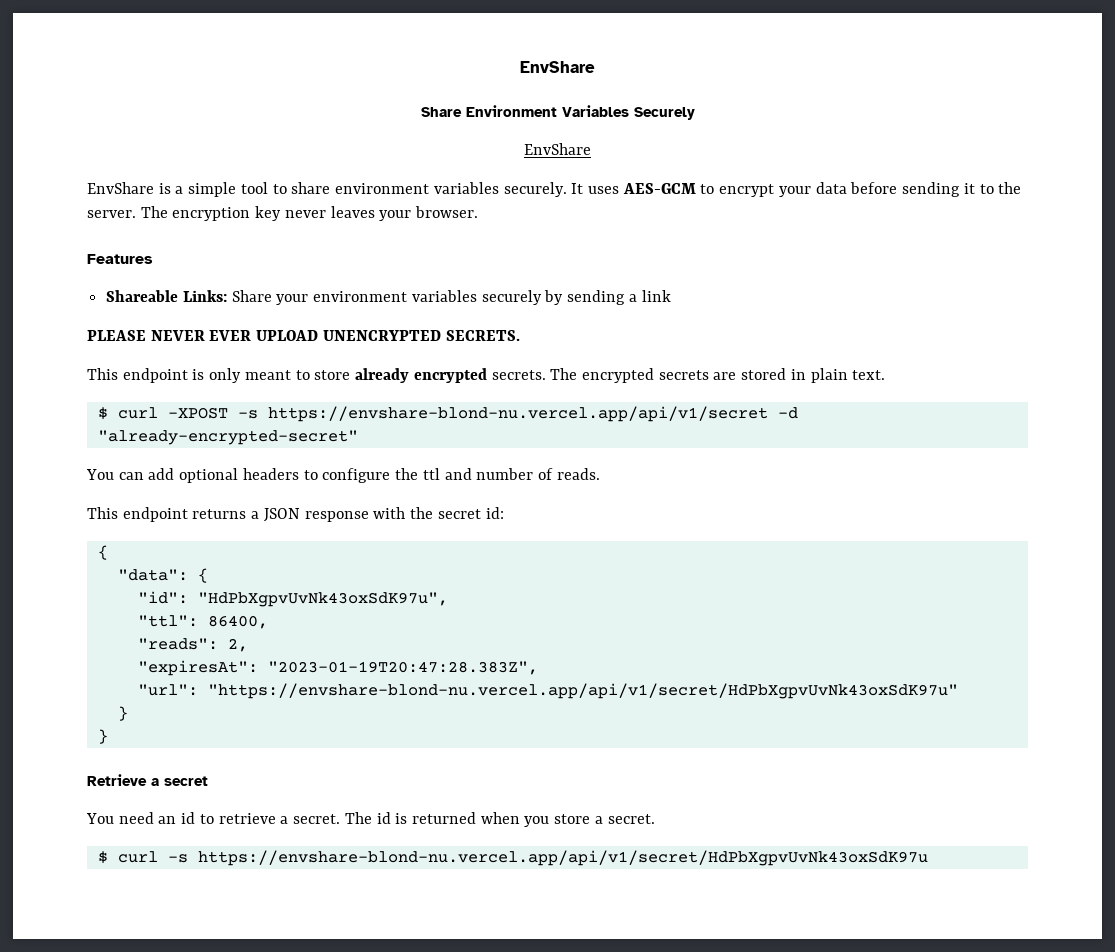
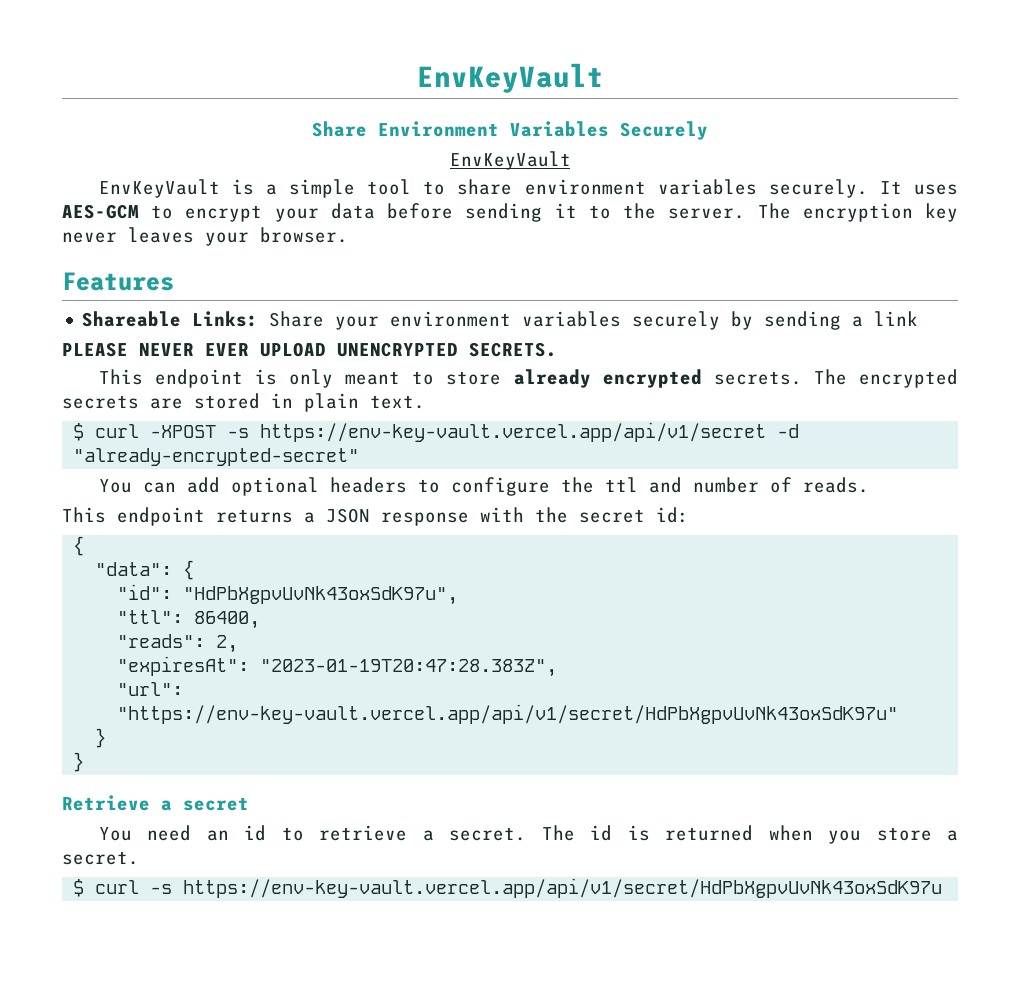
[520,61,595,73] EnvShare -> [416,63,604,93] EnvKeyVault
[524,143,591,155] [87,182,154,194] EnvShare // EnvShare -> [449,151,571,170] [98,179,220,198] EnvKeyVault // EnvKeyVault
[267,406,768,422] https://envshare-blond-nu.vercel.app/api/v1/secret -> [260,422,767,442] https://env-key-vault.vercel.app/api/v1/secret
[207,683,958,699] "https://envshare-blond-nu.vercel.app/api/v1/secret/HdPbXgpvUvNk43oxSdK97u" -> [117,704,899,724] "https://env-key-vault.vercel.app/api/v1/secret/HdPbXgpvUvNk43oxSdK97u"
[197,850,928,866] https://envshare-blond-nu.vercel.app/api/v1/secret/HdPbXgpvUvNk43oxSdK97u -> [183,878,943,898] https://env-key-vault.vercel.app/api/v1/secret/HdPbXgpvUvNk43oxSdK97u

